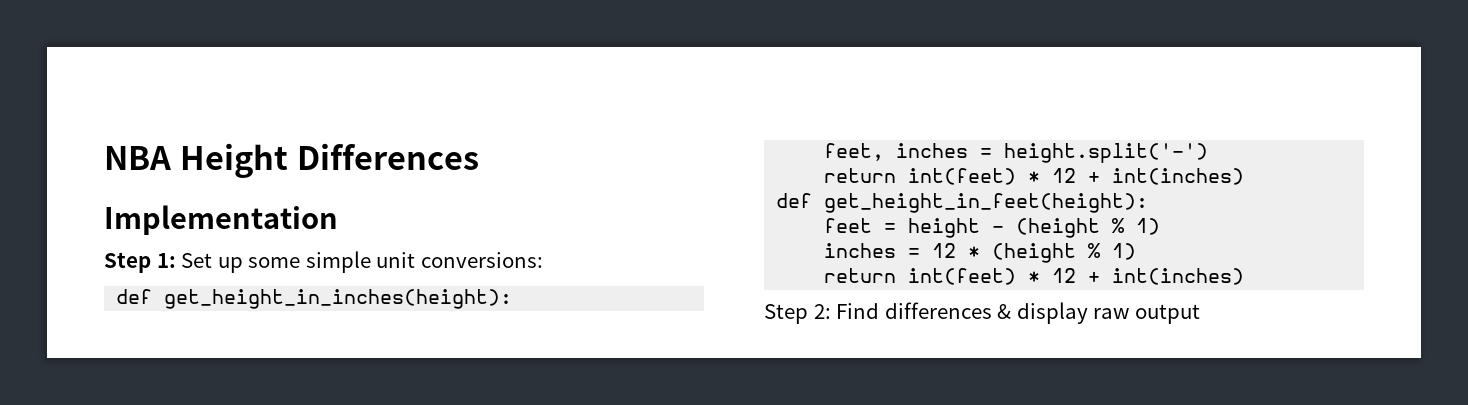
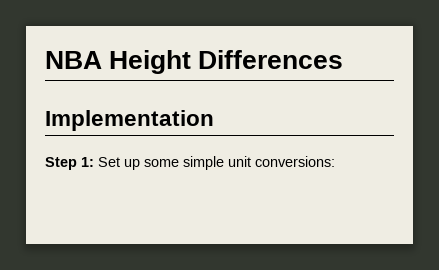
[116,289,513,309] [824,143,1209,163] [824,168,1245,185] [776,193,1149,213] [824,218,1161,238] [824,243,1137,263] [824,268,1245,285] [764,302,1200,324] // def get_height_in_inches(height): // feet, inches = height.split('-') // return int(feet) * 12 + int(inches) // def get_height_in_feet(height): // feet = height - (height % 1) // inches = 12 * (height % 1) // return int(feet) * 12 + int(inches) // Step 2: Find differences & display raw output -> (335, 161) none

